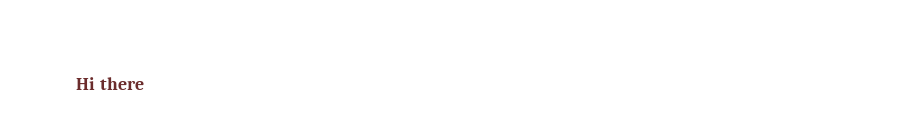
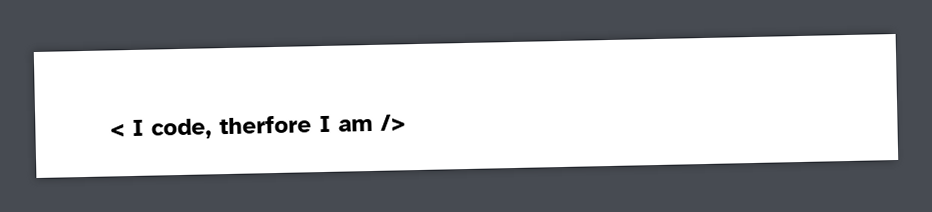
[76,77,144,90] Hi there -> [110,114,406,140] < I code, therfore I am />

